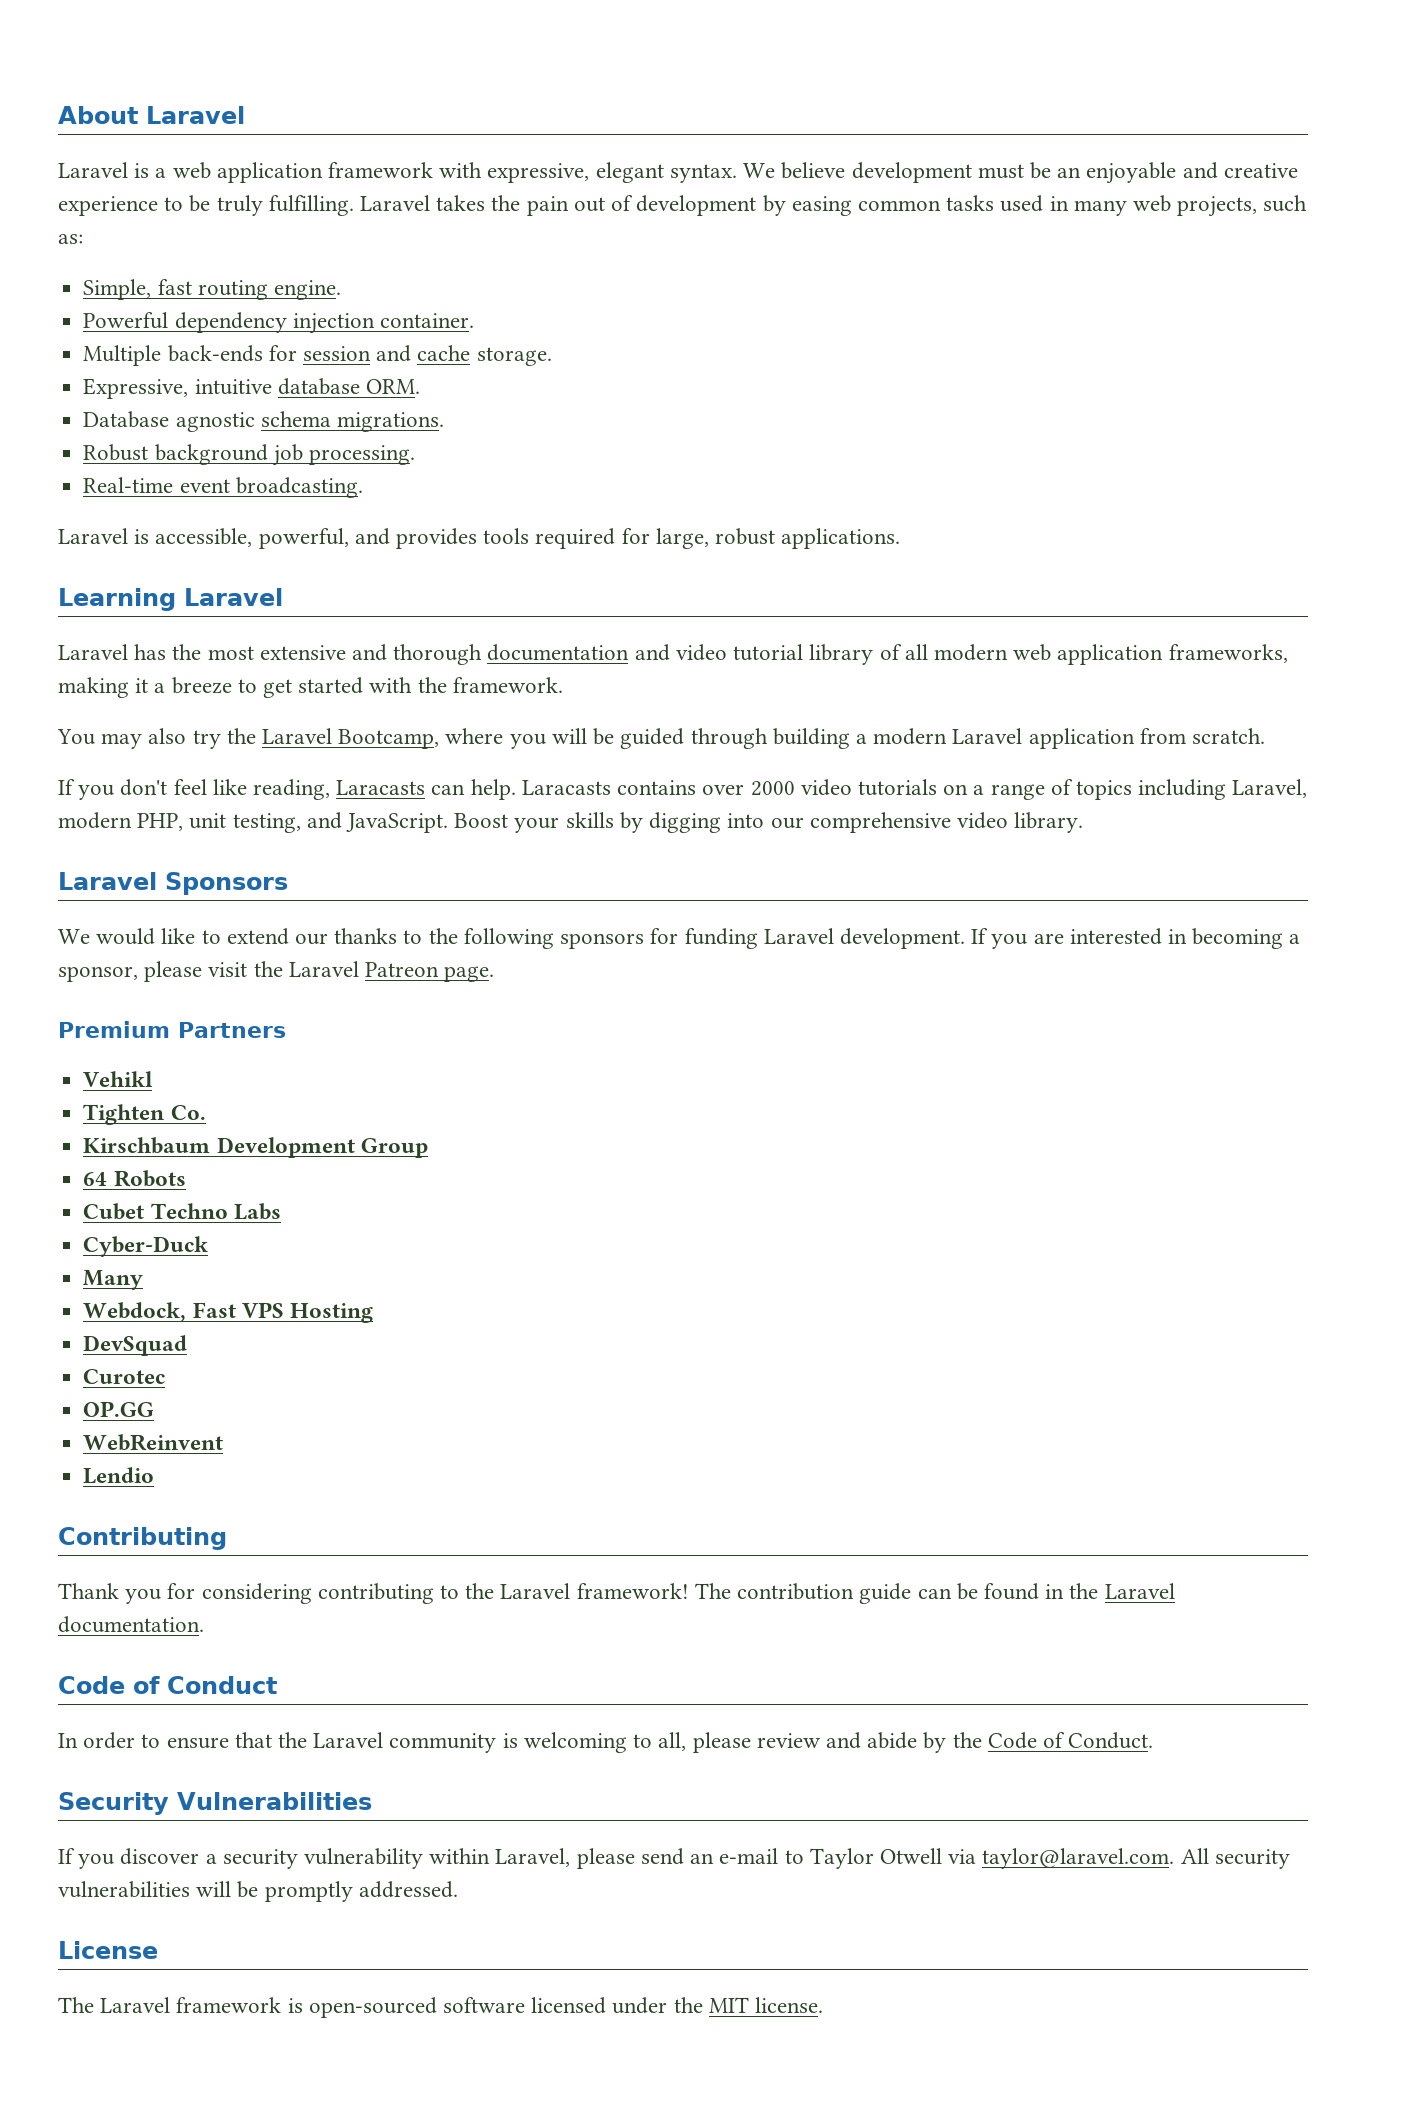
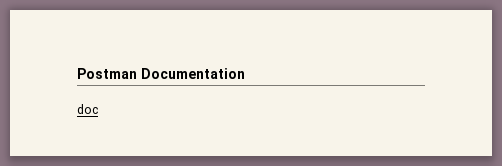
[58,106,245,124] [58,162,1298,184] [58,195,1308,217] [58,234,83,244] [83,279,341,300] [83,312,474,334] [83,345,552,366] [83,378,420,399] [83,411,444,432] [83,444,415,466] [83,477,363,498] [58,528,901,549] [58,588,283,611] [58,644,1288,665] [58,677,563,698] [57,728,1265,749] [58,779,1308,800] [58,812,1084,833] [58,872,288,895] [58,928,1301,949] [58,961,495,982] [58,1021,286,1038] [83,1071,154,1087] [83,1104,206,1125] [83,1137,428,1158] [83,1170,186,1187] [83,1203,281,1220] [83,1236,209,1257] [83,1270,144,1290] [83,1302,373,1323] [83,1335,188,1356] [83,1369,166,1384] [83,1401,155,1417] [83,1434,224,1451] [83,1467,155,1484] [58,1527,227,1550] [58,1583,1175,1604] [58,1616,204,1633] [58,1676,277,1694] [58,1732,1154,1753] [58,1792,372,1815] [58,1848,1290,1869] [58,1881,458,1902] [58,1941,158,1959] [58,1997,824,2018] About Laravel // Laravel is a web application framework with expressive, elegant syntax. We believe development must be an enjoyable and creative experience to be truly fulfilling. Laravel takes the pain out of development by easing common tasks used in many web projects, such as: // Simple, fast routing engine. // Powerful dependency injection container. // Multiple back-ends for session and cache storage. // Expressive, intuitive database ORM. // Database agnostic schema migrations. // Robust background job processing. // Real-time event broadcasting. // Laravel is accessible, powerful, and provides tools required for large, robust applications. // Learning Laravel // Laravel has the most extensive and thorough documentation and video tutorial library of all modern web application frameworks, making it a breeze to get started with the framework. // You may also try the Laravel Bootcamp, where you will be guided through building a modern Laravel application from scratch. // If you don't feel like reading, Laracasts can help. Laracasts contains over 2000 video tutorials on a range of topics including Laravel, modern PHP, unit testing, and JavaScript. Boost your skills by digging into our comprehensive video library. // Laravel Sponsors // We would like to extend our thanks to the following sponsors for funding Laravel development. If you are interested in becoming a sponsor, please visit the Laravel Patreon page. // Premium Partners // Vehikl // Tighten Co. // Kirschbaum Development Group // 64 Robots // Cubet Techno Labs // Cyber-Duck // Many // Webdock, Fast VPS Hosting // DevSquad // Curotec // OP.GG // WebReinvent // Lendio // Contributing // Thank you for considering contributing to the Laravel framework! The contribution guide can be found in the Laravel documentation. // Code of Conduct // In order to ensure that the Laravel community is welcoming to all, please review and abide by the Code of Conduct. // Security Vulnerabilities // If you discover a security vulnerability within Laravel, please send an e-mail to Taylor Otwell via taylor@laravel.com. All security vulnerabilities will be promptly addressed. // License // The Laravel framework is open-sourced software licensed under the MIT license. -> [77,68,245,79] [77,104,98,114] Postman Documentation // doc

